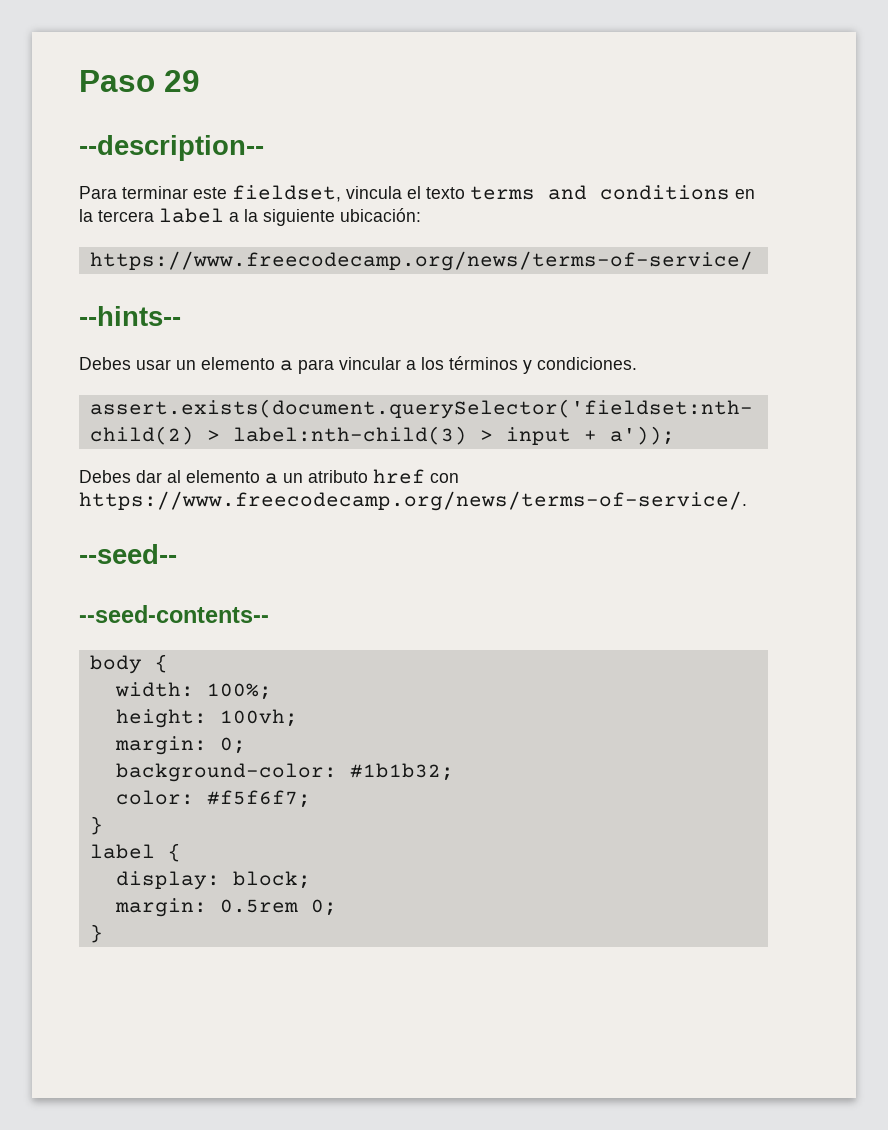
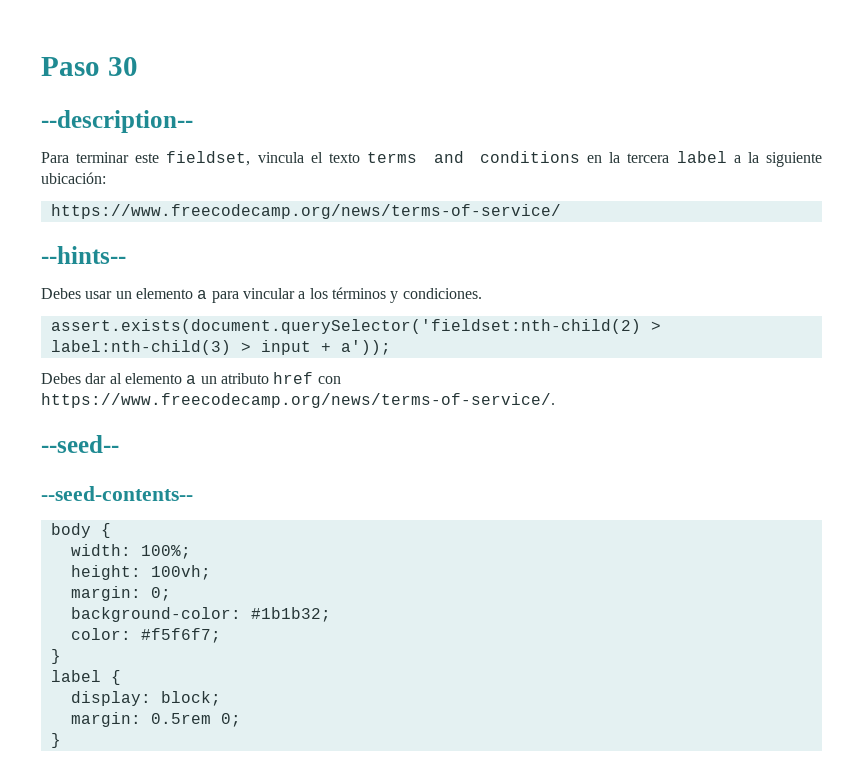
[164,70,200,92] 29 -> [107,57,138,76] 30

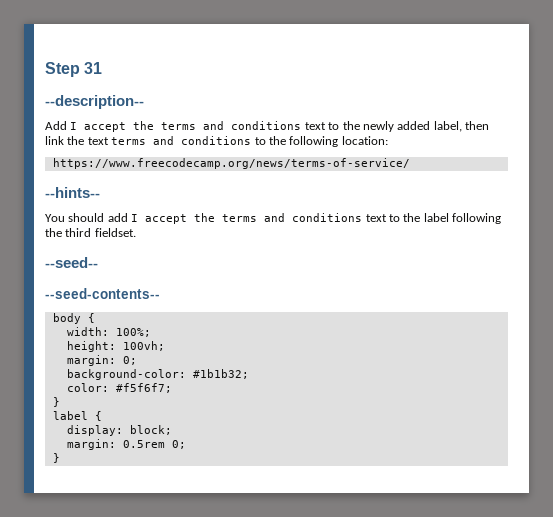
[41,57,138,76] Paso 30 -> [45,62,103,77] Step 31
[41,151,823,167] [41,172,106,184] [50,204,561,219] [41,246,126,264] [41,287,482,303] [50,319,661,334] [50,340,391,355] [41,372,341,384] [41,393,555,408] Para terminar este fieldset, vincula el texto terms and conditions en la tercera label a la siguiente ubicación: // https://www.freecodecamp.org/news/terms-of-service/ // --hints-- // Debes usar un elemento a para vincular a los términos y condiciones. // assert.exists(document.querySelector('fieldset:nth-child(2) > label:nth-child(3) > input + a')); // Debes dar al elemento a un atributo href con https://www.freecodecamp.org/news/terms-of-service/. -> [45,121,489,132] [45,136,388,147] [52,158,410,169] [45,187,100,198] [45,213,501,224] [45,228,136,237] Add I accept the terms and conditions text to the newly added label, then link the text terms and conditions to the following location: // https://www.freecodecamp.org/news/terms-of-service/ // --hints-- // You should add I accept the terms and conditions text to the label following the third fieldset.

